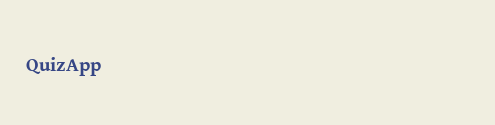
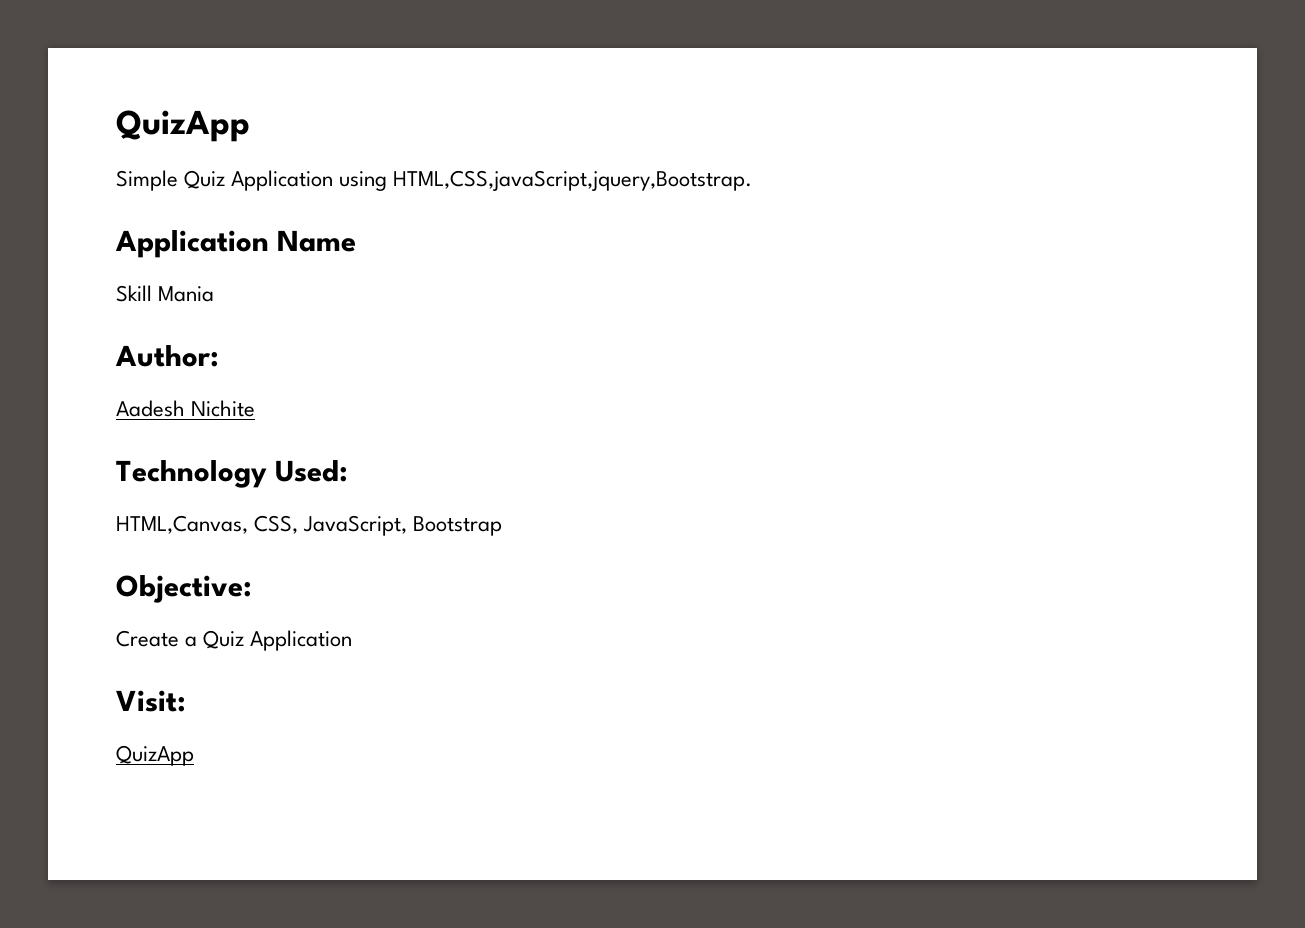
[26,57,101,76] QuizApp -> [116,110,250,142] [116,170,753,191] [115,230,357,258] [116,285,215,302] [115,345,219,367] [116,400,256,417] [116,460,349,488] [116,515,503,536] [116,575,252,603] [116,630,353,651] [116,690,186,712] [116,745,194,766] QuizApp // Simple Quiz Application using HTML,CSS,javaScript,jquery,Bootstrap. // Application Name // Skill Mania // Author: // Aadesh Nichite // Technology Used: // HTML,Canvas, CSS, JavaScript, Bootstrap // Objective: // Create a Quiz Application // Visit: // QuizApp

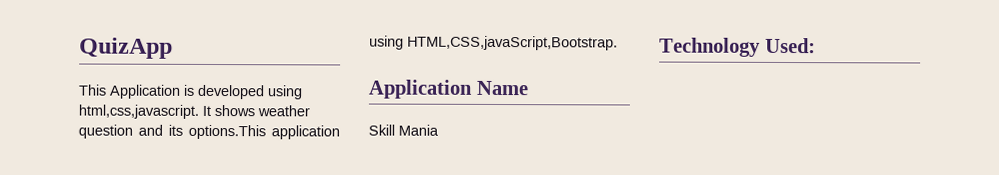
[116,170,753,191] Simple Quiz Application using HTML,CSS,javaScript,jquery,Bootstrap. -> [78,84,303,100] [78,104,310,119] [78,124,340,140] [369,35,618,51] This Application is developed using html,css,javascript. It shows weather question and its options.This application using HTML,CSS,javaScript,Bootstrap.
[115,345,219,367] [116,400,256,417] // Author: // Aadesh Nichite -> (439, 130) none
[116,515,503,536] [116,575,252,603] [116,630,353,651] [116,690,186,712] [116,745,194,766] // HTML,Canvas, CSS, JavaScript, Bootstrap // Objective: // Create a Quiz Application // Visit: // QuizApp -> (816, 45) none

